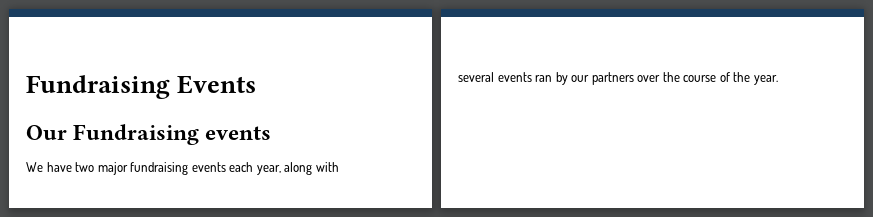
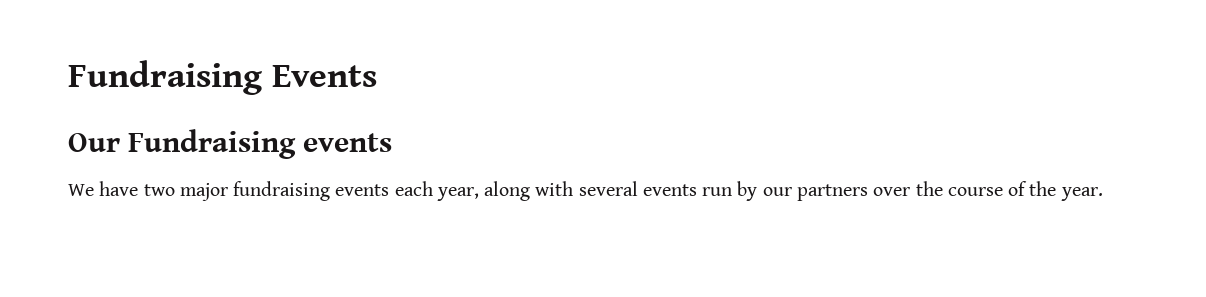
[535,75,553,82] ran -> [702,187,733,196] run

